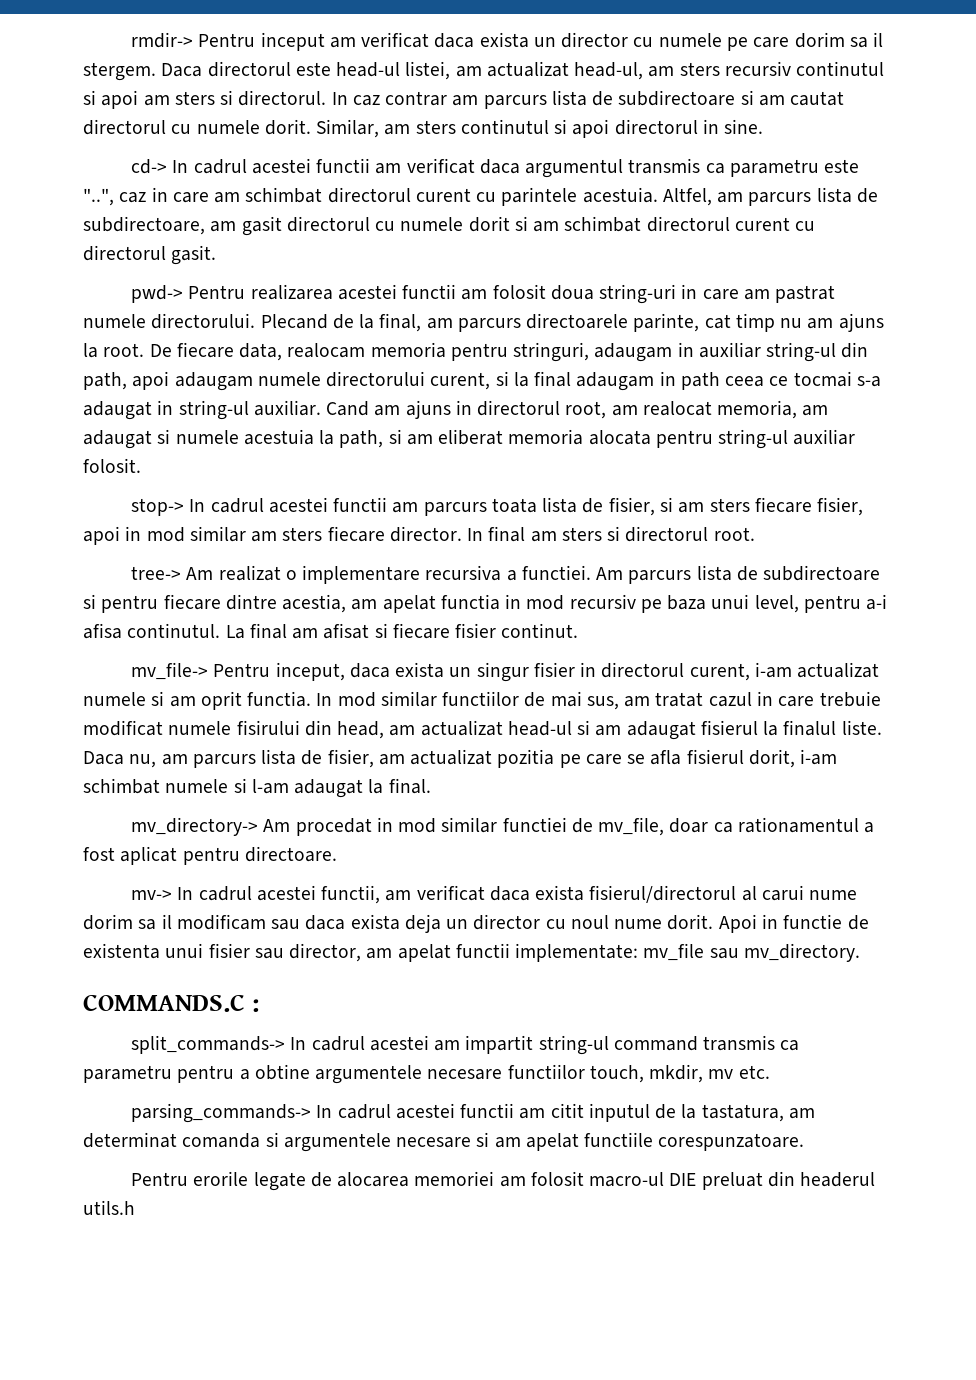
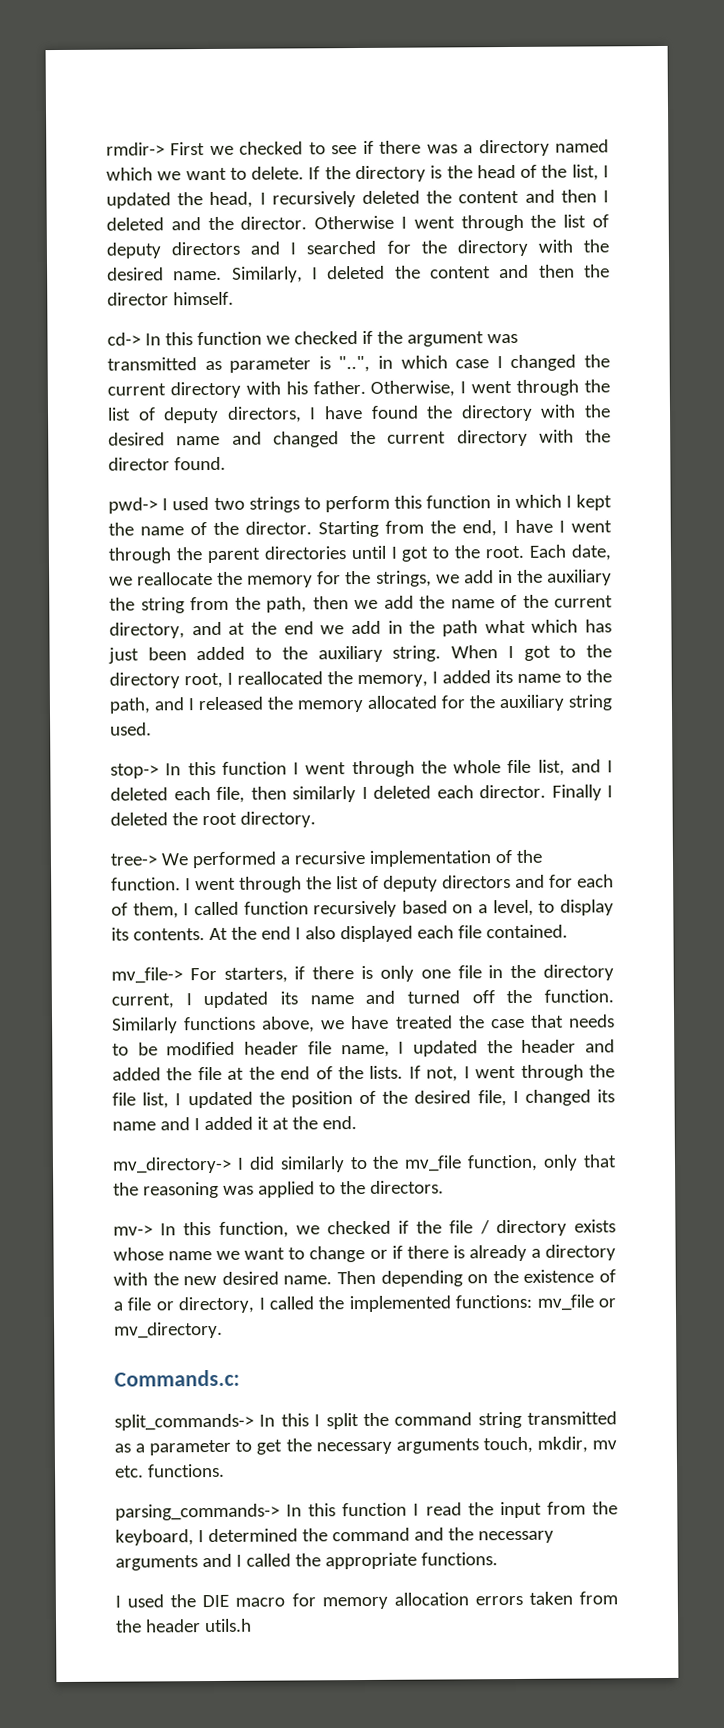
[198,32,884,51] [83,61,885,81] [83,90,845,109] [83,119,764,138] [131,158,860,178] [83,187,878,206] [83,216,816,236] [83,245,217,265] [131,284,836,304] [83,313,884,332] [83,342,869,362] [83,371,881,391] [83,400,829,420] [83,429,856,449] [83,458,141,473] [131,497,864,516] [83,526,755,545] [131,565,881,584] [83,594,888,613] [83,623,579,639] [131,662,880,682] [83,691,881,710] [83,720,882,740] [83,749,838,768] [83,778,431,798] [131,817,875,836] [83,846,337,865] [131,885,858,904] [83,914,869,933] [83,943,739,962] Pentru inceput am verificat daca exista un director cu numele pe care dorim sa il stergem. Daca directorul este head-ul listei, am actualizat head-ul, am sters recursiv continutul si apoi am sters si directorul. In caz contrar am parcurs lista de subdirectoare si am cautat directorul cu numele dorit. Similar, am sters continutul si apoi directorul in sine. // cd-> In cadrul acestei functii am verificat daca argumentul transmis ca parametru este "..", caz in care am schimbat directorul curent cu parintele acestuia. Altfel, am parcurs lista de subdirectoare, am gasit directorul cu numele dorit si am schimbat directorul curent cu directorul gasit. // pwd-> Pentru realizarea acestei functii am folosit doua string-uri in care am pastrat numele directorului. Plecand de la final, am parcurs directoarele parinte, cat timp nu am ajuns la root. De fiecare data, realocam memoria pentru stringuri, adaugam in auxiliar string-ul din path, apoi adaugam numele directorului curent, si la final adaugam in path ceea ce tocmai s-a adaugat in string-ul auxiliar. Cand am ajuns in directorul root, am realocat memoria, am adaugat si numele acestuia la path, si am eliberat memoria alocata pentru string-ul auxiliar folosit. // stop-> In cadrul acestei functii am parcurs toata lista de fisier, si am sters fiecare fisier, apoi in mod similar am sters fiecare director. In final am sters si directorul root. // tree-> Am realizat o implementare recursiva a functiei. Am parcurs lista de subdirectoare si pentru fiecare dintre acestia, am apelat functia in mod recursiv pe baza unui level, pentru a-i afisa continutul. La final am afisat si fiecare fisier continut. // mv_file-> Pentru inceput, daca exista un singur fisier in directorul curent, i-am actualizat numele si am oprit functia. In mod similar functiilor de mai sus, am tratat cazul in care trebuie modificat numele fisirului din head, am actualizat head-ul si am adaugat fisierul la finalul liste. Daca nu, am parcurs lista de fisier, am actualizat pozitia pe care se afla fisierul dorit, i-am schimbat numele si l-am adaugat la final. // mv_directory-> Am procedat in mod similar functiei de mv_file, doar ca rationamentul a fost aplicat pentru directoare. // mv-> In cadrul acestei functii, am verificat daca exista fisierul/directorul al carui nume dorim sa il modificam sau daca exista deja un director cu noul nume dorit. Apoi in functie de existenta unui fisier sau director, am apelat functii implementate: mv_file sau -> [170,139,609,157] [106,164,609,183] [106,189,609,209] [106,214,610,232] [106,239,609,259] [107,264,610,283] [107,291,234,306] [107,330,518,347] [107,354,611,373] [107,379,611,399] [107,404,612,424] [108,429,611,448] [108,456,226,471] [108,494,613,514] [108,519,612,538] [108,544,612,564] [109,569,612,588] [109,594,613,614] [109,619,613,639] [108,644,613,664] [109,669,612,689] [109,694,612,714] [110,722,152,736] [110,759,613,779] [110,784,613,803] [110,811,316,828] [110,849,542,869] [111,874,614,893] [111,899,614,919] [111,924,568,943] [111,964,614,984] [111,989,614,1009] [112,1014,615,1034] [112,1039,615,1058] [112,1064,615,1082] [112,1089,616,1109] [112,1116,357,1131] [112,1154,618,1174] [113,1180,444,1199] [113,1219,616,1238] [113,1244,616,1263] [113,1269,617,1287] [113,1294,616,1314] First we checked to see if there was a directory named which we want to delete. If the directory is the head of the list, I updated the head, I recursively deleted the content and then I deleted and the director. Otherwise I went through the list of deputy directors and I searched for the directory with the desired name. Similarly, I deleted the content and then the director himself. // cd-> In this function we checked if the argument was transmitted as parameter is "..", in which case I changed the current directory with his father. Otherwise, I went through the list of deputy directors, I have found the directory with the desired name and changed the current directory with the director found. // pwd-> I used two strings to perform this function in which I kept the name of the director. Starting from the end, I have I went through the parent directories until I got to the root. Each date, we reallocate the memory for the strings, we add in the auxiliary the string from the path, then we add the name of the current directory, and at the end we add in the path what which has just been added to the auxiliary string. When I got to the directory root, I reallocated the memory, I added its name to the path, and I released the memory allocated for the auxiliary string used. // stop-> In this function I went through the whole file list, and I deleted each file, then similarly I deleted each director. Finally I deleted the root directory. // tree-> We performed a recursive implementation of the function. I went through the list of deputy directors and for each of them, I called function recursively based on a level, to display its contents. At the end I also displayed each file contained. // mv_file-> For starters, if there is only one file in the directory current, I updated its name and turned off the function. Similarly functions above, we have treated the case that needs to be modified header file name, I updated the header and added the file at the end of the lists. If not, I went through the file list, I updated the position of the desired file, I changed its name and I added it at the end. // mv_directory-> I did similarly to the mv_file function, only that the reasoning was applied to the directors. // mv-> In this function, we checked if the file / directory exists whose name we want to change or if there is already a directory with the new desired name. Then depending on the existence of a file or directory, I called the implemented functions: mv_file or
[83,994,260,1012] COMMANDS.C : -> [114,1369,240,1387] Commands.c:
[311,1035,800,1055] [83,1064,585,1084] cadrul acestei am impartit string-ul command transmis ca parametru pentru a obtine argumentele necesare functiilor -> [280,1411,617,1430] [114,1438,479,1456] this I split the command string transmitted as a parameter to get the necessary arguments
(770, 1072) none -> [146,1463,225,1478] functions.
[337,1103,815,1122] [83,1132,805,1152] [131,1171,876,1191] cadrul acestei functii am citit inputul de la tastatura, am determinat comanda si argumentele necesare si am apelat functiile corespunzatoare. // Pentru erorile legate de alocarea memoriei am folosit macro-ul DIE preluat din headerul -> [308,1501,618,1519] [115,1527,554,1546] [115,1552,498,1571] [115,1591,619,1610] [116,1619,201,1633] this function I read the input from the keyboard, I determined the command and the necessary arguments and I called the appropriate functions. // I used the DIE macro for memory allocation errors taken from the header

